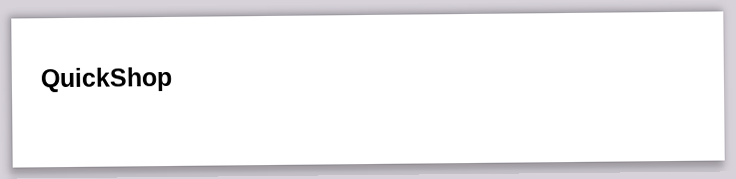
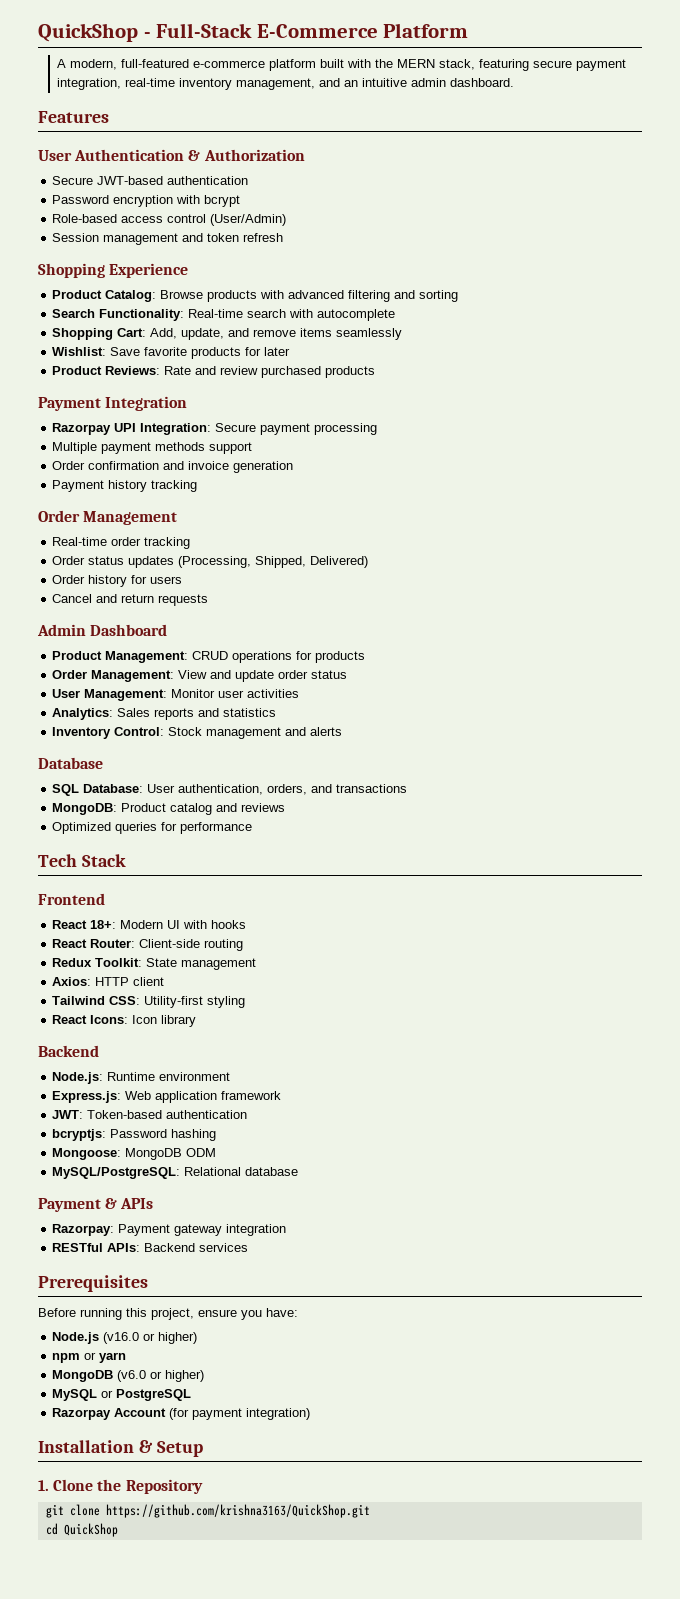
[40,66,173,93] QuickShop -> [38,23,469,42] [57,59,627,71] [57,78,515,90] [38,111,109,123] [38,149,305,161] [52,176,249,185] [52,195,241,207] [52,214,287,226] [52,233,284,245] [38,263,189,278] [52,290,459,302] [52,309,396,321] [52,328,403,340] [52,347,291,359] [52,366,376,378] [38,396,188,411] [52,423,378,435] [52,442,253,454] [52,461,294,473] [52,480,198,492] [38,510,178,525] [52,537,191,549] [52,556,369,568] [52,575,183,587] [52,594,209,606] [37,624,168,636] [52,651,366,663] [52,670,348,682] [52,689,300,701] [52,708,277,720] [52,727,343,739] [38,757,103,769] [52,784,408,796] [52,803,286,815] [52,822,253,834] [38,854,126,867] [38,893,105,905] [52,920,247,929] [52,939,244,951] [52,958,257,970] [52,977,165,986] [52,996,246,1008] [52,1015,197,1027] [38,1045,99,1057] [52,1072,231,1084] [52,1091,282,1103] [52,1110,248,1119] [52,1129,217,1141] [52,1148,217,1160] [52,1167,299,1179] [38,1198,154,1212] [52,1224,287,1236] [52,1243,249,1252] [38,1275,148,1292] [38,1308,298,1320] [52,1332,198,1344] [52,1352,127,1363] [52,1370,205,1382] [52,1389,192,1401] [52,1408,311,1420] [38,1440,203,1457] [38,1479,203,1494] [45,1504,370,1518] [45,1523,118,1537] QuickShop - Full-Stack E-Commerce Platform // A modern, full-featured e-commerce platform built with the MERN stack, featuring secure payment integration, real-time inventory management, and an intuitive admin dashboard. // Features // User Authentication & Authorization // Secure JWT-based authentication // Password encryption with bcrypt // Role-based access control (User/Admin) // Session management and token refresh // Shopping Experience // Product Catalog: Browse products with advanced filtering and sorting // Search Functionality: Real-time search with autocomplete // Shopping Cart: Add, update, and remove items seamlessly // Wishlist: Save favorite products for later // Product Reviews: Rate and review purchased products // Payment Integration // Razorpay UPI Integration: Secure payment processing // Multiple payment methods support // Order confirmation and invoice generation // Payment history tracking // Order Management // Real-time order tracking // Order status updates (Processing, Shipped, Delivered) // Order history for users // Cancel and return requests // Admin Dashboard // Product Management: CRUD operations for products // Order Management: View and update order status // User Management: Monitor user activities // Analytics: Sales reports and statistics // Inventory Control: Stock management and alerts // Database // SQL Database: User authentication, orders, and transactions // MongoDB: Product catalog and reviews // Optimized queries for performance // Tech Stack // Frontend // React 18+: Modern UI with hooks // React Router: Client-side routing // Redux Toolkit: State management // Axios: HTTP client // Tailwind CSS: Utility-first styling // React Icons: Icon library // Backend // Node.js: Runtime environment // Express.js: Web application framework // JWT: Token-based authentication // bcryptjs: Password hashing // Mongoose: MongoDB ODM // MySQL/PostgreSQL: Relational database // Payment & APIs // Razorpay: Payment gateway integration // RESTful APIs: Backend services // Prerequisites // Before running this project, ensure you have: // Node.js (v16.0 or higher) // npm or yarn // MongoDB (v6.0 or higher) // MySQL or PostgreSQL // Razorpay Account (for payment integration) // Installation & Setup // 1. Clone the Repository // git clone https://github.com/krishna3163/QuickShop.git // cd QuickShop

